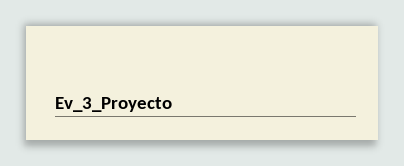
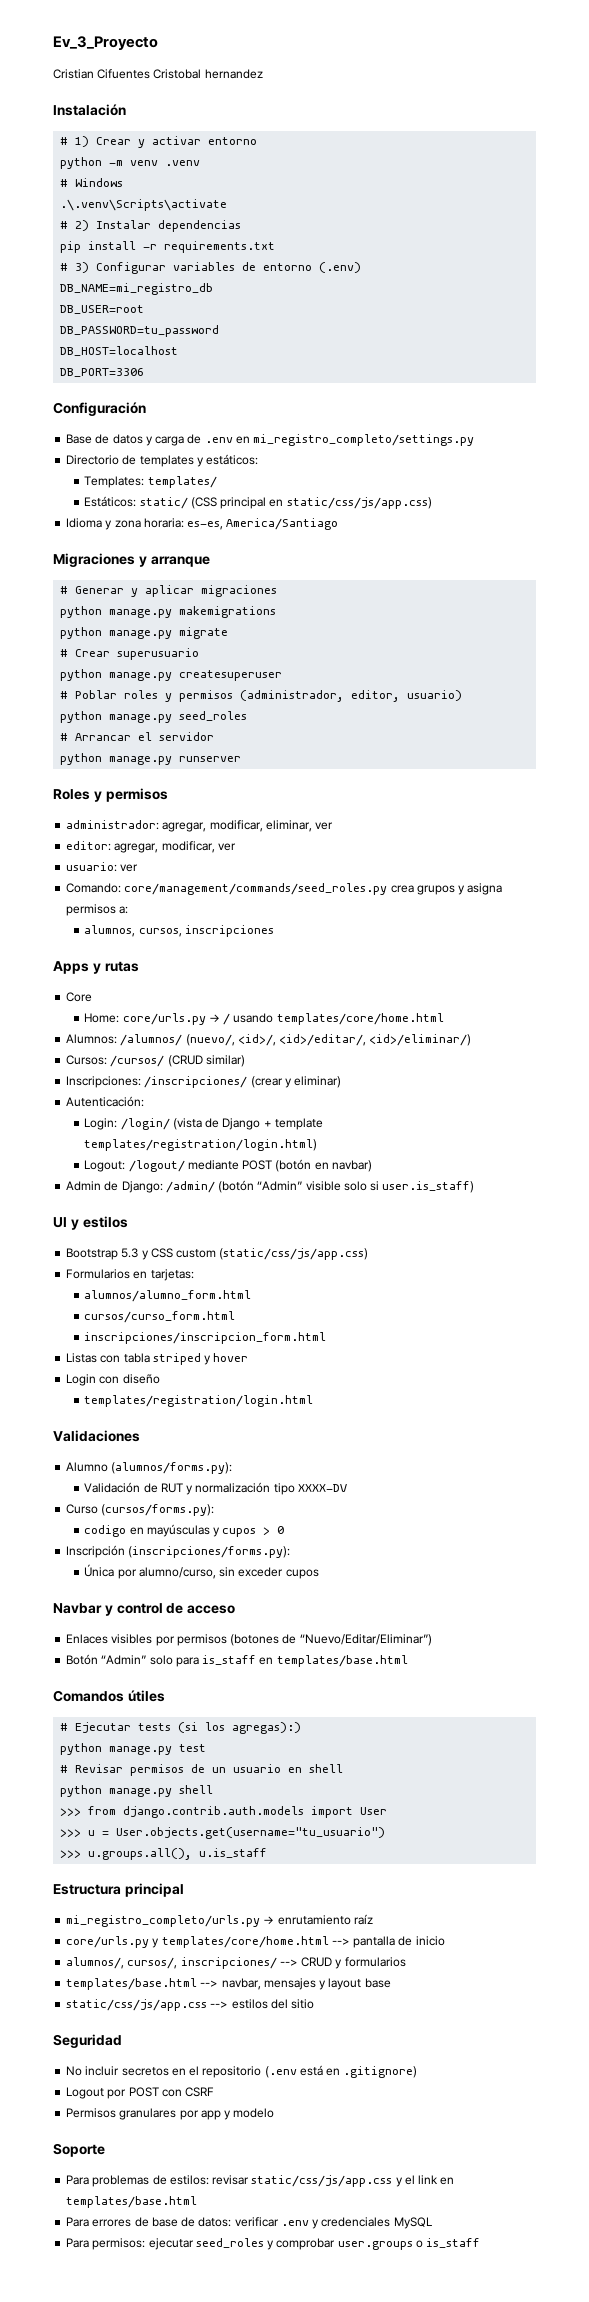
(172, 104) none -> [53,69,263,79] [53,104,126,116] [60,136,258,148] [60,157,201,169] [60,178,124,187] [60,199,228,211] [60,220,242,232] [60,241,276,253] [60,262,362,274] [60,283,214,295] [60,305,145,314] [60,325,220,337] [60,346,179,356] [60,368,145,377] [53,402,146,416] [66,434,475,446] [66,454,259,467] [84,476,217,488] [84,496,432,509] [66,518,339,530] [53,553,210,567] [60,585,278,597] [60,606,277,618] [60,627,229,639] [60,648,200,660] [60,669,283,681] [60,690,463,702] [60,711,248,723] [60,732,215,741] [60,753,242,765] [53,788,168,802] [66,820,334,832] [66,841,236,853] [66,862,139,872] [66,883,503,895] [66,904,129,916] [84,925,274,937] [53,961,139,974] [66,992,93,1002] [84,1013,444,1025] [66,1034,472,1046] [66,1055,245,1067] [66,1076,342,1088] [66,1096,145,1107] [84,1118,323,1130] [84,1139,318,1151] [84,1159,372,1172] [66,1180,475,1193] [53,1216,128,1230] [66,1248,369,1260] [66,1269,194,1281] [84,1290,252,1302] [84,1311,236,1323] [84,1332,327,1344] [66,1353,249,1365] [66,1374,160,1386] [84,1395,314,1407] [53,1430,140,1442] [66,1462,233,1474] [84,1482,347,1495] [66,1504,215,1516] [84,1524,285,1537] [66,1545,291,1558] [84,1564,319,1579] [53,1603,236,1616] [66,1634,432,1646] [66,1654,408,1667] [53,1690,165,1702] [60,1722,302,1734] [60,1743,207,1755] [60,1764,344,1776] [60,1785,214,1797] [60,1806,388,1818] [60,1827,386,1839] [60,1848,268,1860] [53,1883,184,1897] [66,1914,373,1927] [66,1936,445,1948] [66,1957,406,1969] [66,1978,391,1990] [66,1999,315,2011] [53,2034,122,2048] [66,2065,418,2078] [66,2087,215,2099] [66,2108,275,2120] [53,2143,105,2157] [66,2175,455,2187] [66,2196,198,2208] [66,2217,432,2229] [66,2238,481,2250] // Cristian Cifuentes Cristobal hernandez // Instalación // # 1) Crear y activar entorno // python -m venv .venv // # Windows // .\.venv\Scripts\activate // # 2) Instalar dependencias // pip install -r requirements.txt // # 3) Configurar variables de entorno (.env) // DB_NAME=mi_registro_db // DB_USER=root // DB_PASSWORD=tu_password // DB_HOST=localhost // DB_PORT=3306 // Configuración // Base de datos y carga de .env en mi_registro_completo/settings.py // Directorio de templates y estáticos: // Templates: templates/ // Estáticos: static/ (CSS principal en static/css/js/app.css) // Idioma y zona horaria: es-es, America/Santiago // Migraciones y arranque // # Generar y aplicar migraciones // python manage.py makemigrations // python manage.py migrate // # Crear superusuario // python manage.py createsuperuser // # Poblar roles y permisos (administrador, editor, usuario) // python manage.py seed_roles // # Arrancar el servidor // python manage.py runserver // Roles y permisos // administrador: agregar, modificar, eliminar, ver // editor: agregar, modificar, ver // usuario: ver // Comando: core/management/commands/seed_roles.py crea grupos y asigna permisos a: // alumnos, cursos, inscripciones // Apps y rutas // Core // Home: core/urls.py → / usando templates/core/home.html // Alumnos: /alumnos/ (nuevo/, <id>/, <id>/editar/, <id>/eliminar/) // Cursos: /cursos/ (CRUD similar) // Inscripciones: /inscripciones/ (crear y eliminar) // Autenticación: // Login: /login/ (vista de Django + template templates/registration/login.html) // Logout: /logout/ mediante POST (botón en navbar) // Admin de Django: /admin/ (botón “Admin” visible solo si user.is_staff) // UI y estilos // Bootstrap 5.3 y CSS custom (static/css/js/app.css) // Formularios en tarjetas: // alumnos/alumno_form.html // cursos/curso_form.html // inscripciones/inscripcion_form.html // Listas con tabla striped y hover // Login con diseño // templates/registration/login.html // Validaciones // Alumno (alumnos/forms.py): // Validación de RUT y normalización tipo XXXX-DV // Curso (cursos/forms.py): // codigo en mayúsculas y cupos > 0 // Inscripción (inscripciones/forms.py): // Única por alumno/curso, sin exceder cupos // Navbar y control de acceso // Enlaces visibles por permisos (botones de “Nuevo/Editar/Eliminar”) // Botón “Admin” solo para is_staff en templates/base.html // Comandos útiles // # Ejecutar tests (si los agregas):) // python manage.py test // # Revisar permisos de un usuario en shell // python manage.py shell // >>> from django.contrib.auth.models import User // >>> u = User.objects.get(username="tu_usuario") // >>> u.groups.all(), u.is_staff // Estructura principal // mi_registro_completo/urls.py → enrutamiento raíz // core/urls.py y templates/core/home.html --> pantalla de inicio // alumnos/, cursos/, inscripciones/ --> CRUD y formularios // templates/base.html --> navbar, mensajes y layout base // static/css/js/app.css --> estilos del sitio // Seguridad // No incluir secretos en el repositorio (.env está en .gitignore) // Logout por POST con CSRF // Permisos granulares por app y modelo // Soporte // Para problemas de estilos: revisar static/css/js/app.css y el link en templates/base.html // Para errores de base de datos: verificar .env y credenciales MySQL // Para permisos: ejecutar seed_roles y comprobar user.groups o is_staff

